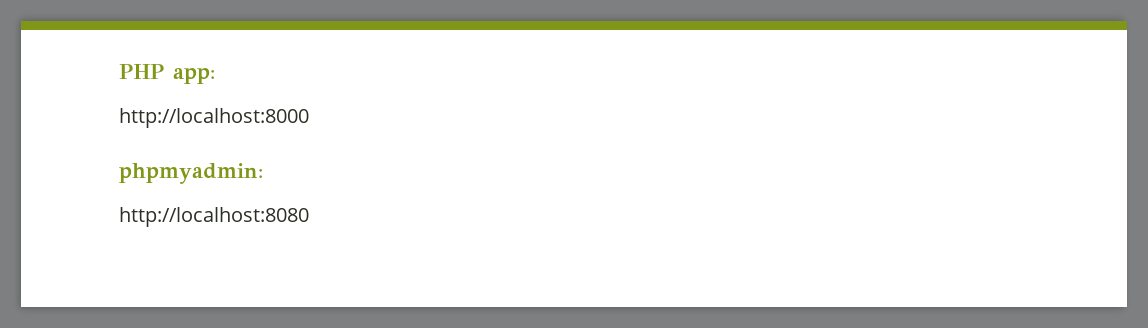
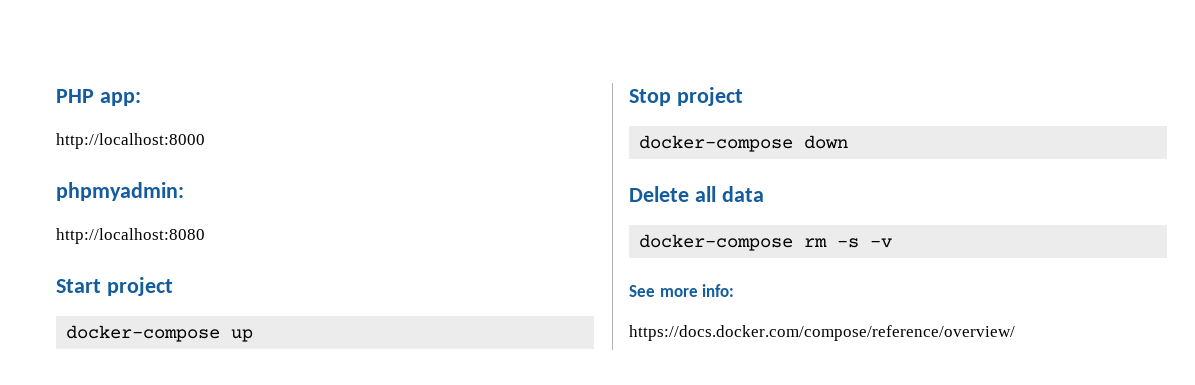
(309, 217) none -> [56,277,173,296] [66,325,254,342] [629,87,743,106] [639,135,849,152] [629,186,764,202] [639,234,893,251] [629,284,735,297] [629,325,1015,341] // Start project // docker-compose up // Stop project // docker-compose down // Delete all data // docker-compose rm -s -v // See more info: // https://docs.docker.com/compose/reference/overview/

